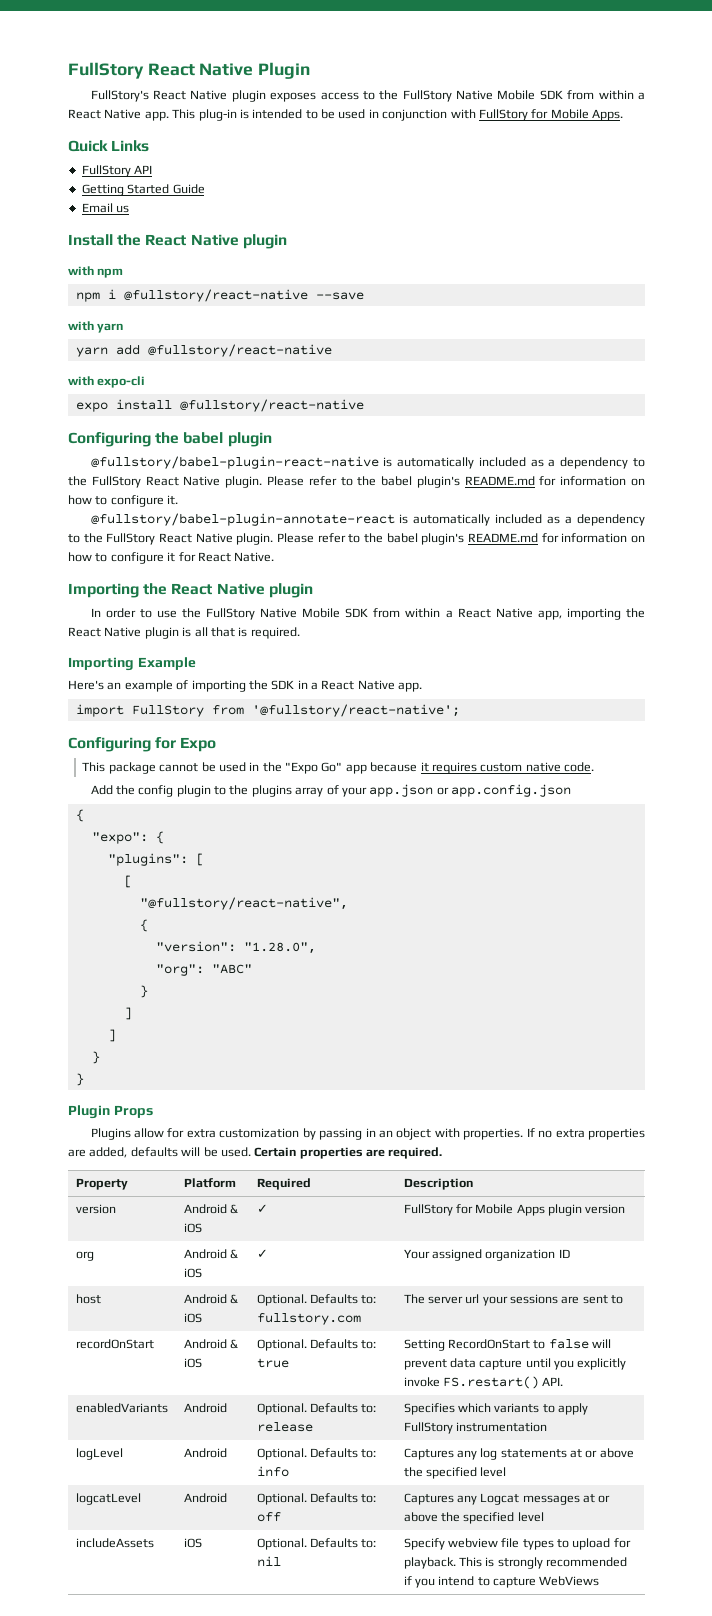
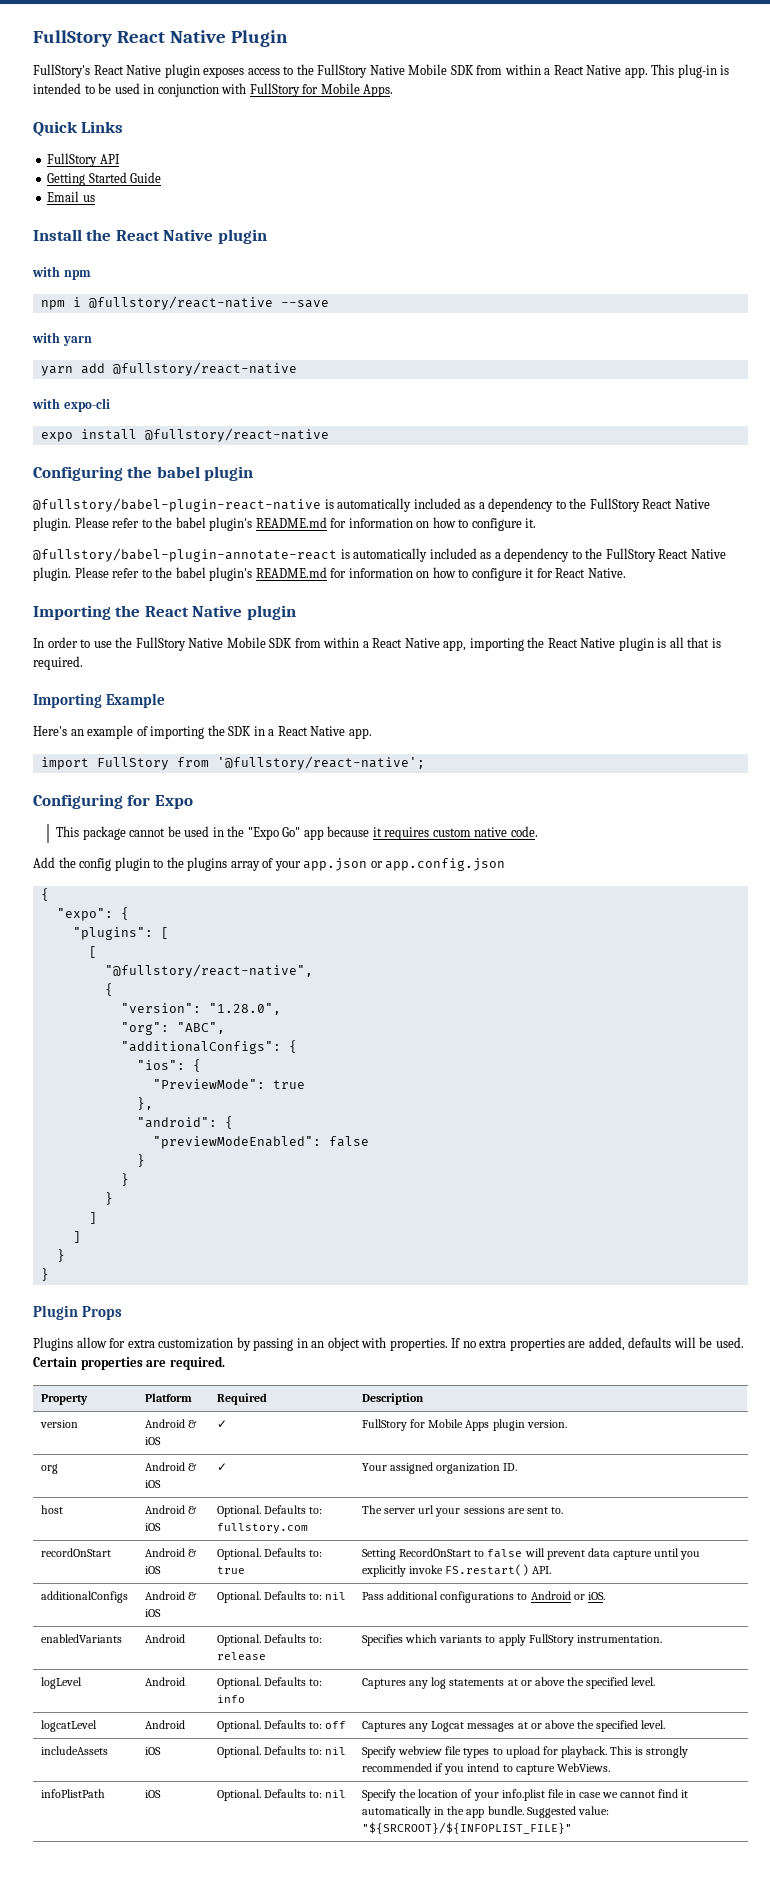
[211,964,252,974] "ABC" -> [176,1022,225,1034] [120,1040,297,1054] [136,1059,201,1072] [152,1079,305,1089] [136,1097,153,1110] [136,1116,233,1129] [152,1136,369,1149] [136,1154,145,1167] [120,1173,129,1186] "ABC", // "additionalConfigs": { // "ios": { // "PreviewMode": true // }, // "android": { // "previewModeEnabled": false // } // }
[585,1204,626,1214] version -> [526,1420,567,1428] version.
[558,1249,570,1258] ID -> [503,1463,518,1471] ID.
[611,1295,624,1304] to -> [550,1507,563,1514] to.
(564, 1381) none -> [41,1591,129,1603] [145,1591,198,1600] [145,1609,162,1617] [217,1591,347,1603] [362,1591,605,1603] // additionalConfigs | Android & iOS | Optional. Defaults to: nil | Pass additional configurations to Android or iOS.
[455,1422,547,1432] instrumentation -> [576,1635,662,1643] instrumentation.
[480,1467,507,1477] level -> [631,1677,656,1686] level.
[517,1512,544,1522] level -> [641,1720,666,1729] level.
[539,1576,600,1586] WebViews -> [556,1763,610,1772] [41,1789,106,1798] [145,1790,162,1798] [217,1789,347,1801] [362,1789,689,1801] [362,1806,609,1818] [362,1822,573,1834] WebViews. // infoPlistPath | iOS | Optional. Defaults to: nil | Specify the location of your info.plist file in case we cannot find it automatically in the app bundle. Suggested value: "${SRCROOT}/${INFOPLIST_FILE}"

